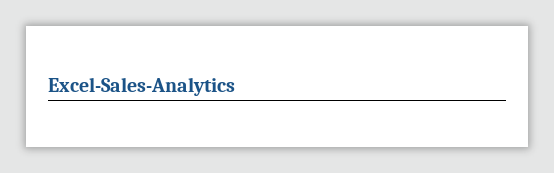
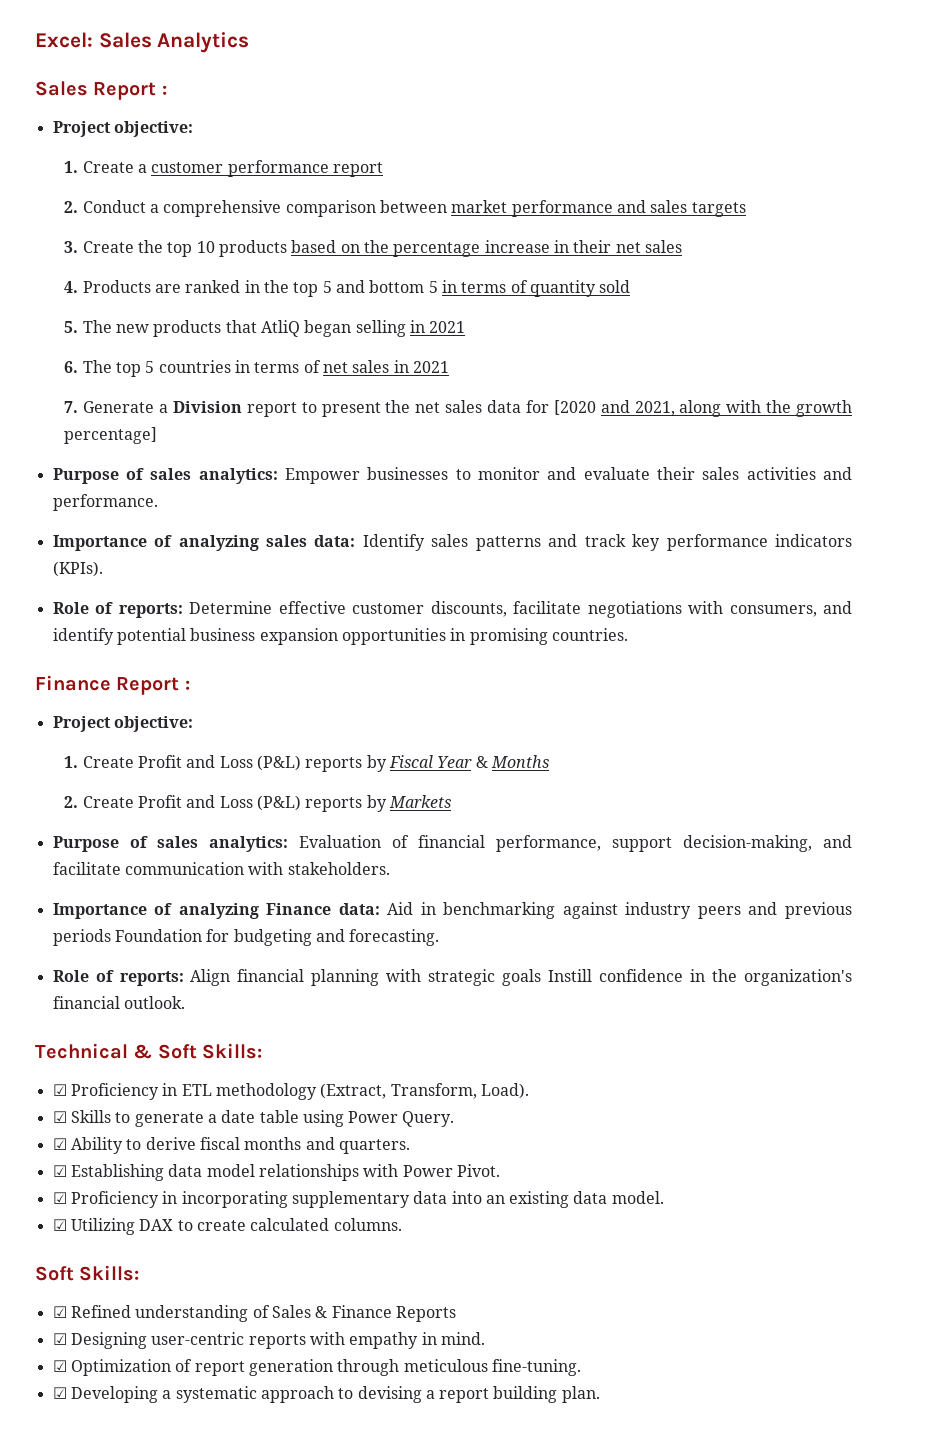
[48,77,235,96] Excel-Sales-Analytics -> [35,32,250,53] [35,81,167,100] [52,121,193,137] [64,160,384,177] [64,200,746,217] [64,240,682,257] [64,280,631,297] [64,320,466,337] [64,360,449,377] [64,400,852,417] [64,427,158,444] [52,467,852,484] [52,494,158,511] [52,534,853,551] [52,561,103,577] [52,601,852,618] [52,628,628,645] [35,675,190,695] [52,716,193,732] [64,755,549,772] [64,795,451,812] [52,835,853,852] [52,862,390,875] [52,902,852,919] [52,929,440,946] [52,969,852,986] [52,996,185,1009] [35,1043,263,1059] [52,1083,529,1100] [52,1110,455,1127] [52,1137,410,1154] [52,1164,500,1181] [52,1191,664,1208] [52,1218,402,1235] [35,1265,140,1281] [52,1305,456,1322] [52,1332,485,1349] [52,1359,581,1376] [52,1386,600,1403] Excel: Sales Analytics // Sales Report : // Project objective: // 1. Create a customer performance report // 2. Conduct a comprehensive comparison between market performance and sales targets // 3. Create the top 10 products based on the percentage increase in their net sales // 4. Products are ranked in the top 5 and bottom 5 in terms of quantity sold // 5. The new products that AtliQ began selling in 2021 // 6. The top 5 countries in terms of net sales in 2021 // 7. Generate a Division report to present the net sales data for [2020 and 2021, along with the growth percentage] // Purpose of sales analytics: Empower businesses to monitor and evaluate their sales activities and performance. // Importance of analyzing sales data: Identify sales patterns and track key performance indicators (KPIs). // Role of reports: Determine effective customer discounts, facilitate negotiations with consumers, and identify potential business expansion opportunities in promising countries. // Finance Report : // Project objective: // 1. Create Profit and Loss (P&L) reports by Fiscal Year & Months // 2. Create Profit and Loss (P&L) reports by Markets // Purpose of sales analytics: Evaluation of financial performance, support decision-making, and facilitate communication with stakeholders. // Importance of analyzing Finance data: Aid in benchmarking against industry peers and previous periods Foundation for budgeting and forecasting. // Role of reports: Align financial planning with strategic goals Instill confidence in the organization's financial outlook. // Technical & Soft Skills: // ☑ Proficiency in ETL methodology (Extract, Transform, Load). // ☑ Skills to generate a date table using Power Query. // ☑ Ability to derive fiscal months and quarters. // ☑ Establishing data model relationships with Power Pivot. // ☑ Proficiency in incorporating supplementary data into an existing data model. // ☑ Utilizing DAX to create calculated columns. // Soft Skills: // ☑ Refined understanding of Sales & Finance Reports // ☑ Designing user-centric reports with empathy in mind. // ☑ Optimization of report generation through meticulous fine-tuning. // ☑ Developing a systematic approach to devising a report building plan.

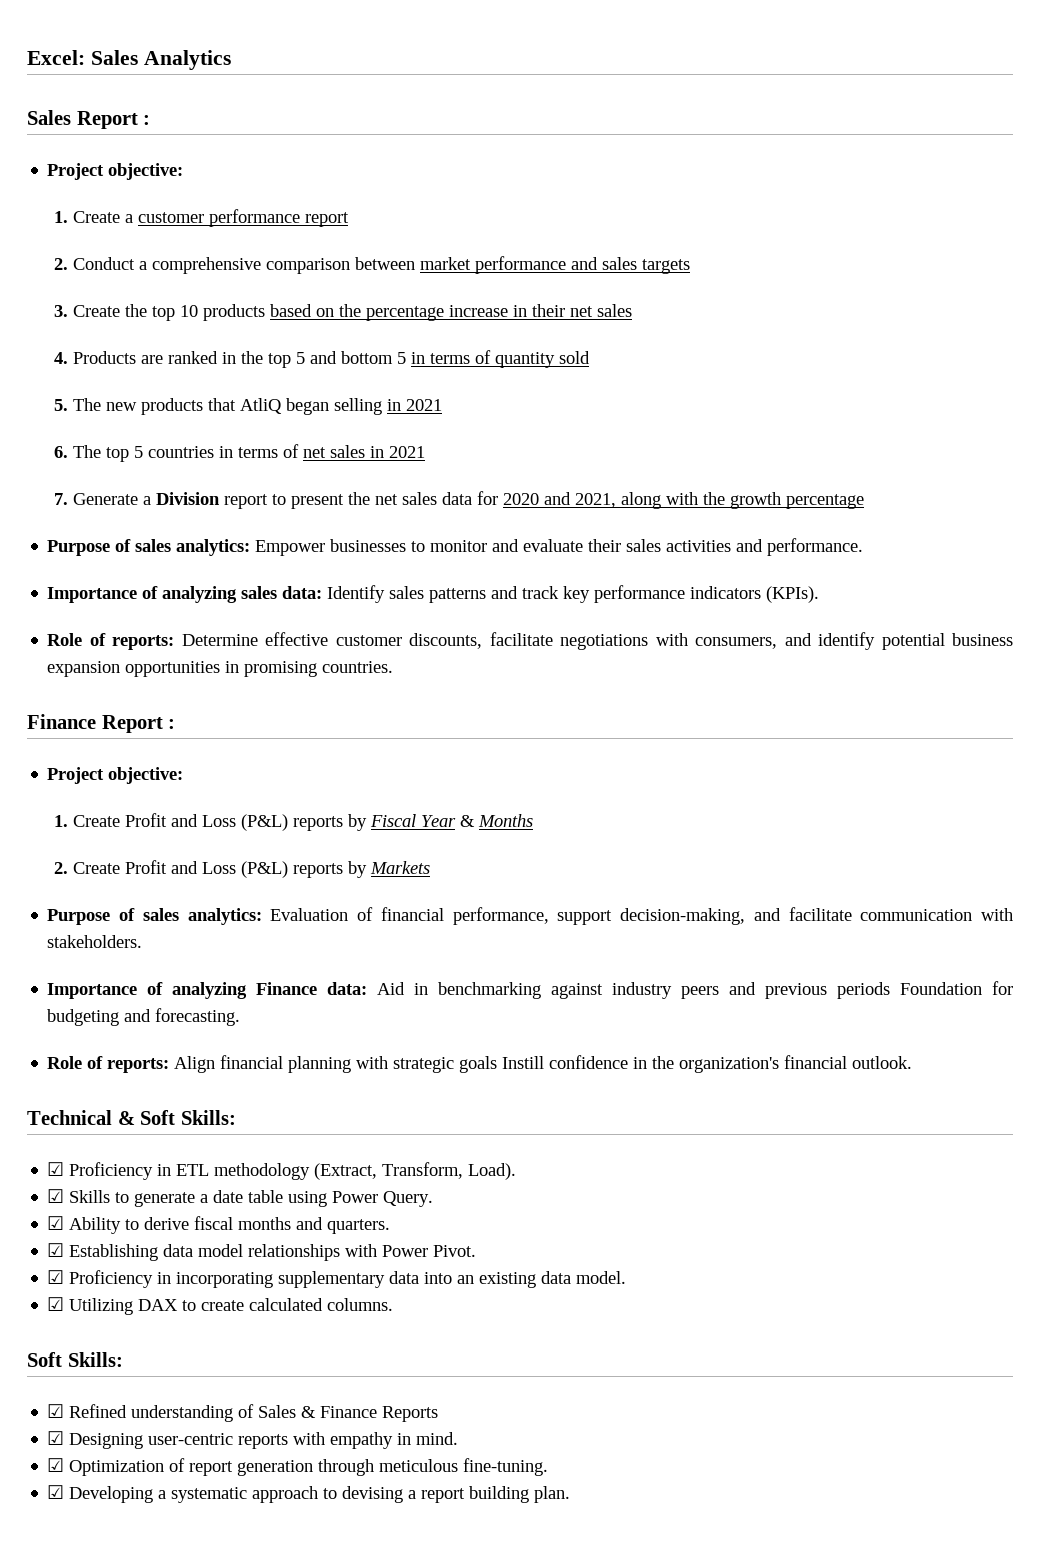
[553,400,596,415] [2020 -> [503,493,540,505] 2020
[64,427,158,444] percentage] -> [786,494,865,509] percentage

